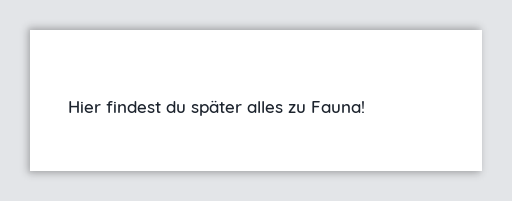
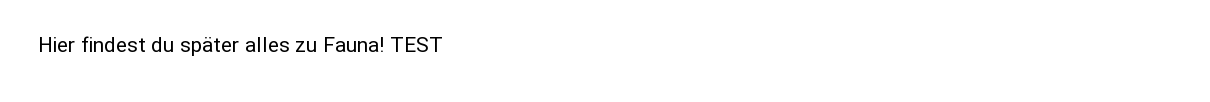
(365, 107) none -> [389,37,443,52] TEST

